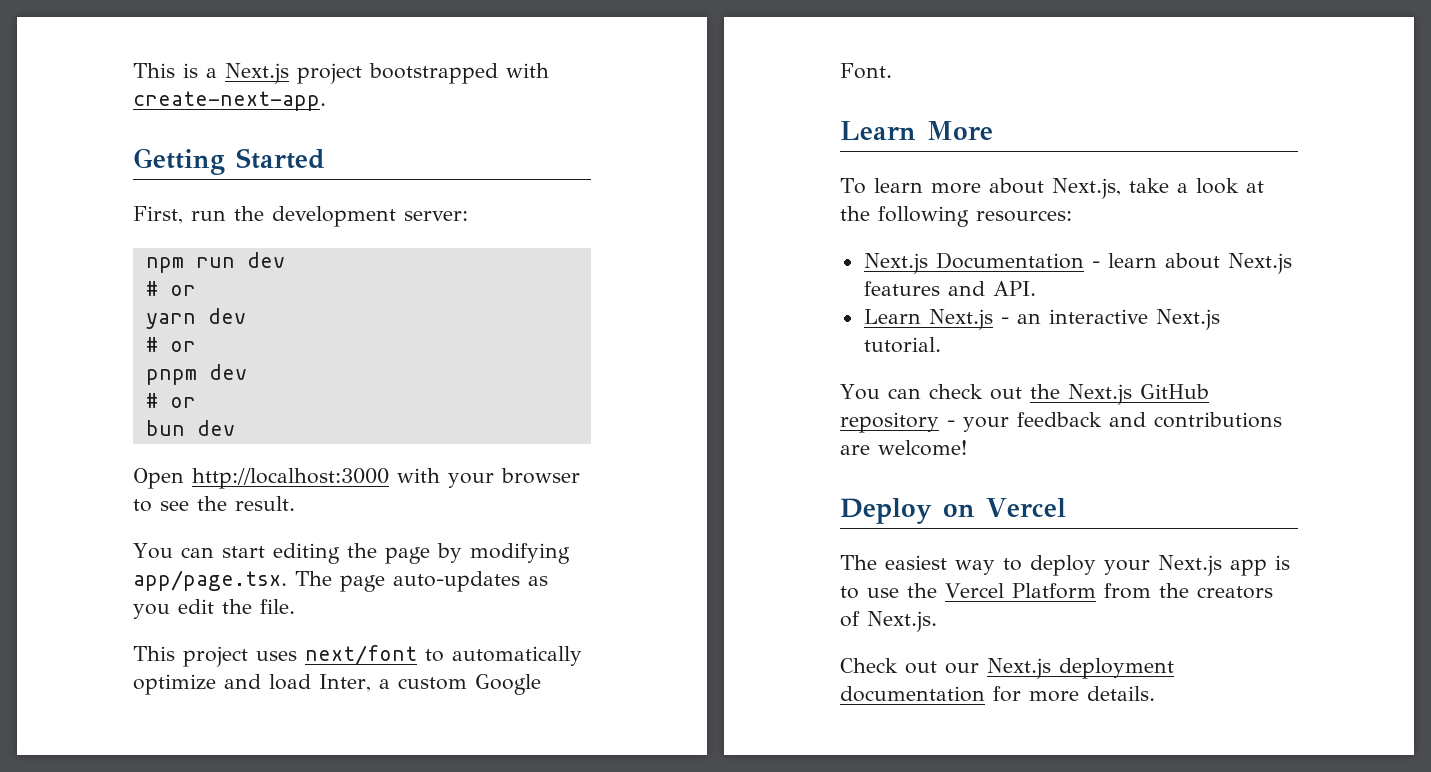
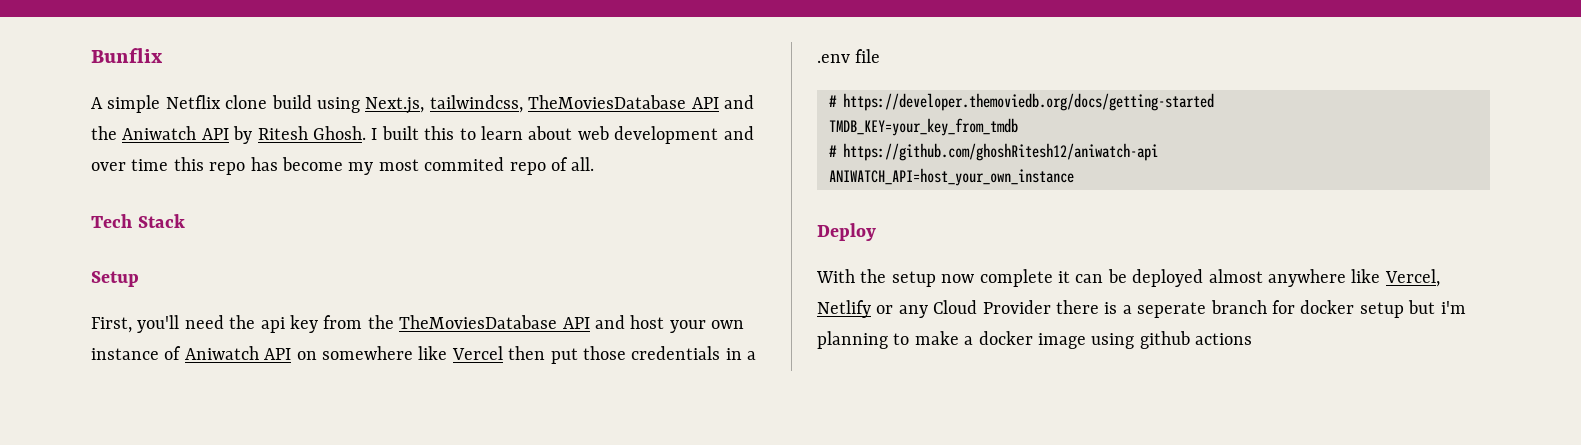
[133,63,549,84] [133,91,326,111] [133,148,325,175] [133,206,468,227] [145,252,285,273] [145,281,196,296] [145,308,246,329] [145,337,196,352] [145,364,247,385] [145,393,196,408] [145,420,235,436] [133,468,580,489] [133,496,295,512] [133,543,570,564] [133,570,548,592] [133,599,295,619] [133,645,582,667] [133,674,541,695] [840,63,892,79] [840,121,993,140] [840,178,1264,199] [840,206,1072,227] [863,252,1292,274] [863,281,1036,296] [863,309,1220,330] [863,337,941,353] [840,384,1209,405] [840,412,1282,433] [840,440,967,456] [840,498,1066,524] [840,555,1290,576] [840,583,1273,599] [840,611,937,632] [840,658,1174,679] [840,686,1155,702] This is a Next.js project bootstrapped with create-next-app. // Getting Started // First, run the development server: // npm run dev // # or // yarn dev // # or // pnpm dev // # or // bun dev // Open http://localhost:3000 with your browser to see the result. // You can start editing the page by modifying app/page.tsx. The page auto-updates as you edit the file. // This project uses next/font to automatically optimize and load Inter, a custom Google Font. // Learn More // To learn more about Next.js, take a look at the following resources: // Next.js Documentation - learn about Next.js features and API. // Learn Next.js - an interactive Next.js tutorial. // You can check out the Next.js GitHub repository - your feedback and contributions are welcome! // Deploy on Vercel // The easiest way to deploy your Next.js app is to use the Vercel Platform from the creators of Next.js. // Check out our Next.js deployment documentation for more details. -> [91,48,163,63] [91,95,754,114] [91,126,754,144] [91,157,595,175] [91,214,185,228] [91,271,139,287] [91,315,745,333] [91,346,757,364] [817,49,881,63] [829,93,1214,111] [829,118,1018,136] [829,143,1158,161] [829,168,1074,186] [817,223,876,241] [816,269,1440,287] [817,300,1466,318] [817,331,1253,349] Bunflix // A simple Netflix clone build using Next.js, tailwindcss, TheMoviesDatabase API and the Aniwatch API by Ritesh Ghosh. I built this to learn about web development and over time this repo has become my most commited repo of all. // Tech Stack // Setup // First, you'll need the api key from the TheMoviesDatabase API and host your own instance of Aniwatch API on somewhere like Vercel then put those credentials in a .env file // # https://developer.themoviedb.org/docs/getting-started // TMDB_KEY=your_key_from_tmdb // # https://github.com/ghoshRitesh12/aniwatch-api // ANIWATCH_API=host_your_own_instance // Deploy // With the setup now complete it can be deployed almost anywhere like Vercel, Netlify or any Cloud Provider there is a seperate branch for docker setup but i'm planning to make a docker image using github actions

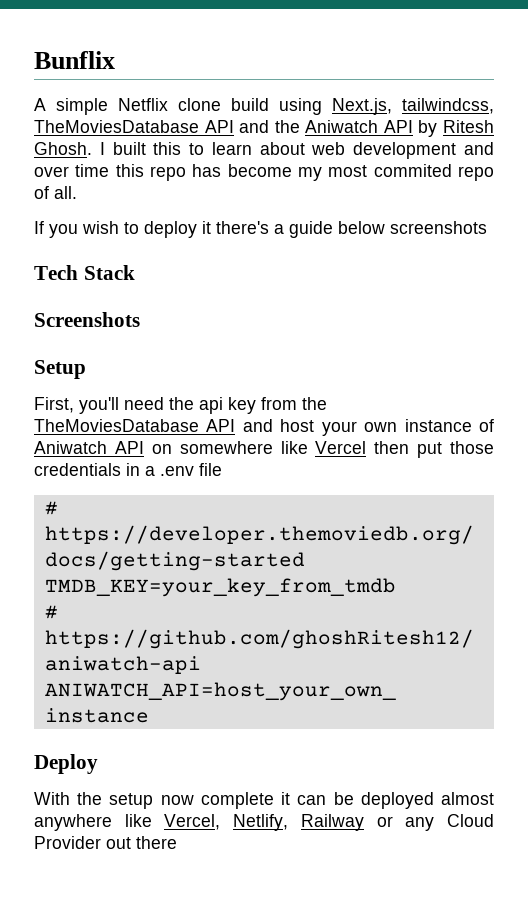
(595, 164) none -> [34,221,487,238] // If you wish to deploy it there's a guide below screenshots
(185, 221) none -> [34,312,140,327] // Screenshots
[817,300,871,318] Netlify -> [233,814,364,831] Netlify, Railway
[1056,300,1466,318] [817,331,1253,349] there is a seperate branch for docker setup but i'm planning to make a docker image using github actions -> [106,836,177,849] out there

